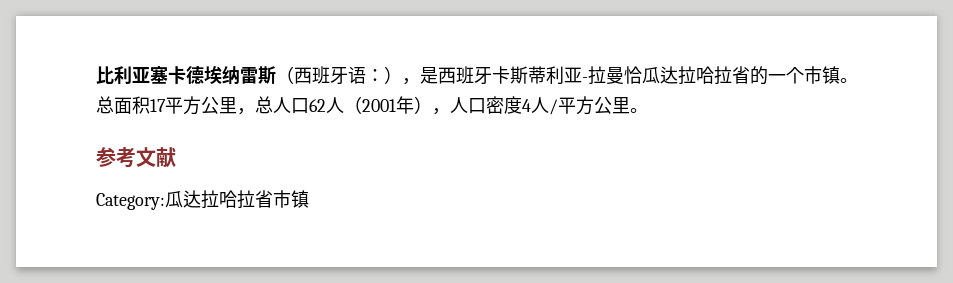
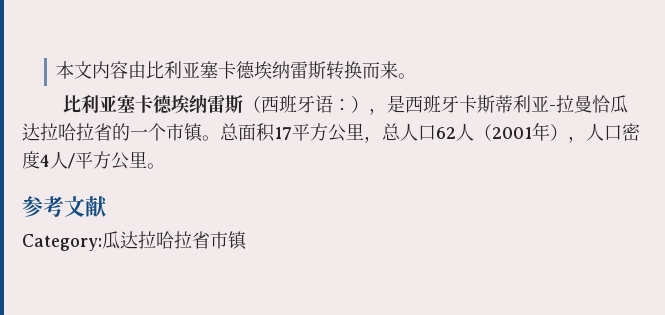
(96, 75) none -> [56,61,417,80] 本文内容由比利亚塞卡德埃纳雷斯转换而来。 //

